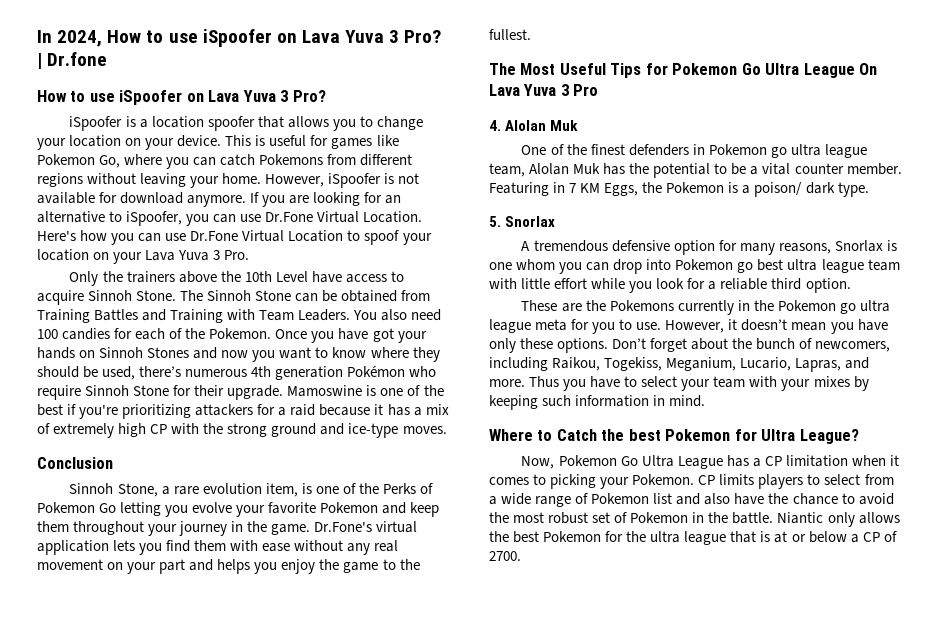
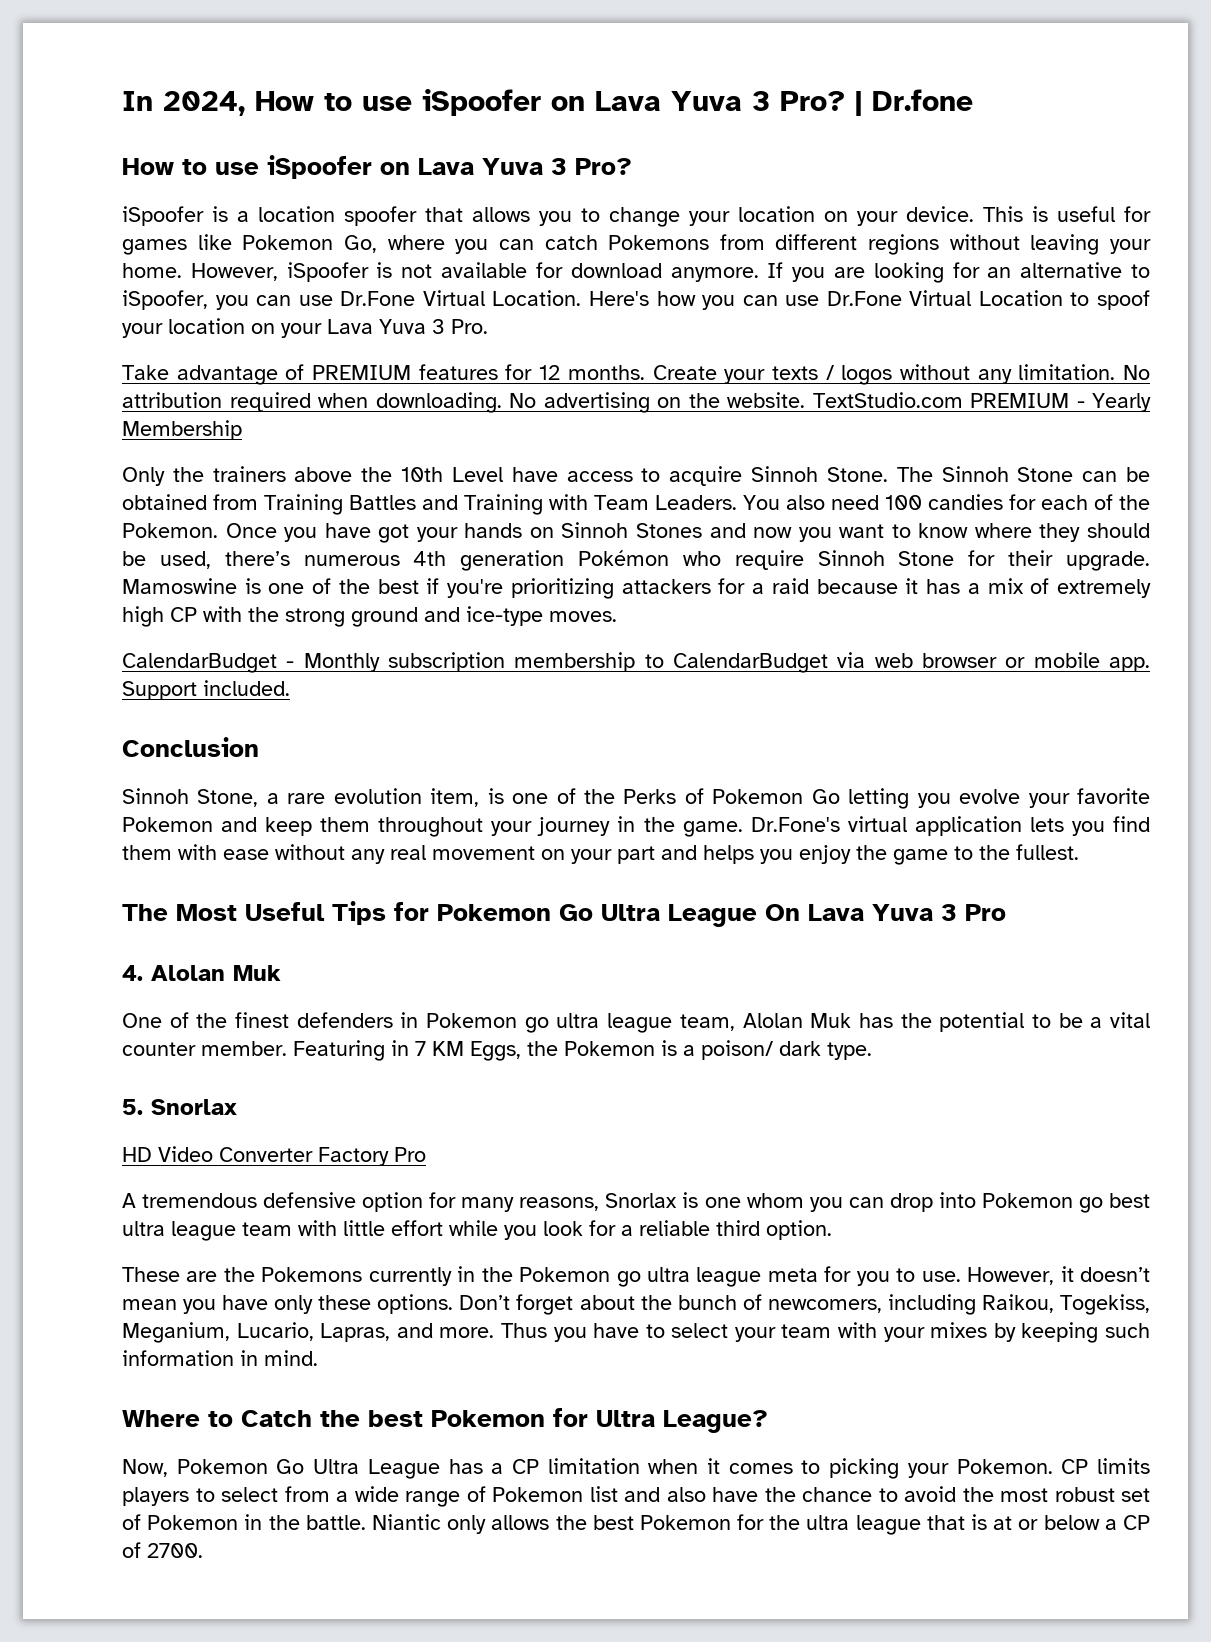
(250, 255) none -> [122,364,1150,385] [122,392,1151,413] [122,420,242,440] // Take advantage of PREMIUM features for 12 months. Create your texts / logos without any limitation. No attribution required when downloading. No advertising on the website. TextStudio.com PREMIUM - Yearly Membership
(447, 430) none -> [122,652,1151,673] [122,680,290,700] // CalendarBudget - Monthly subscription membership to CalendarBudget via web browser or mobile app. Support included.
(556, 221) none -> [122,1146,426,1166] // HD Video Converter Factory Pro

